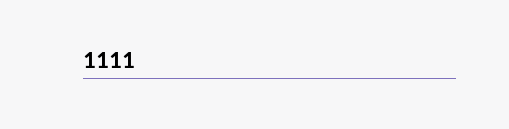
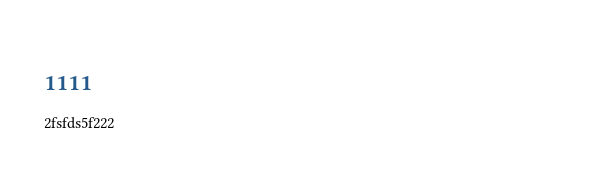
(135, 60) none -> [44,117,114,129] // 2fsfds5f222

